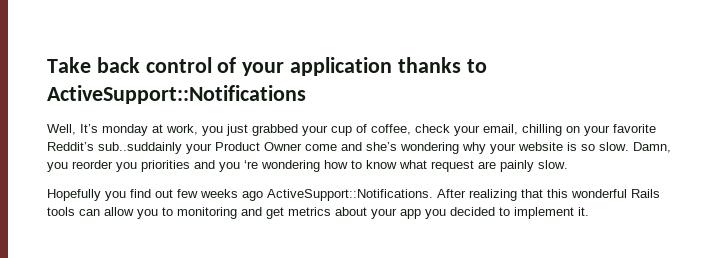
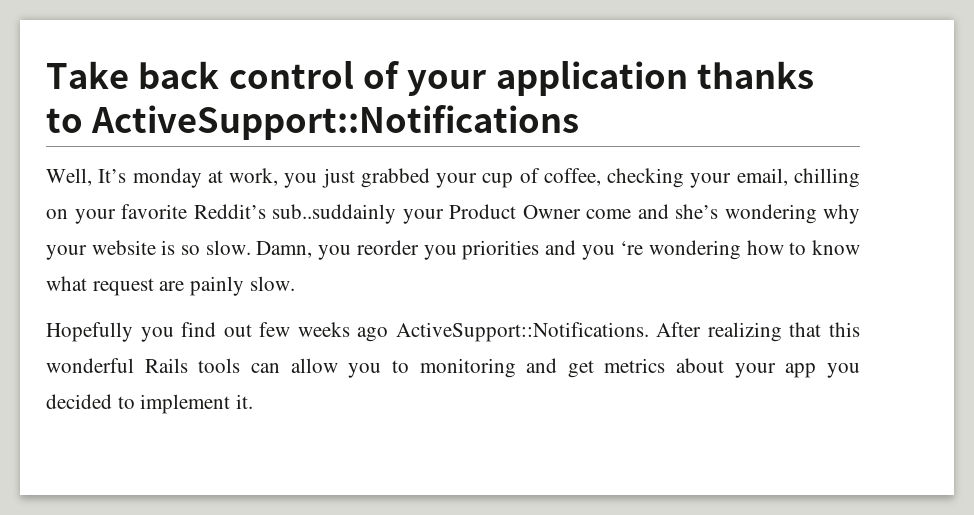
[415,124,450,133] check -> [607,168,685,188] checking

